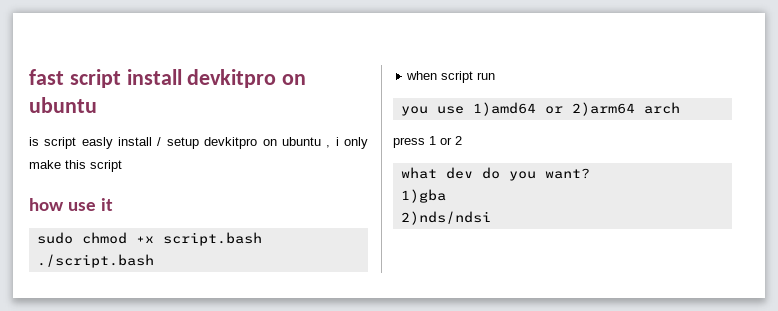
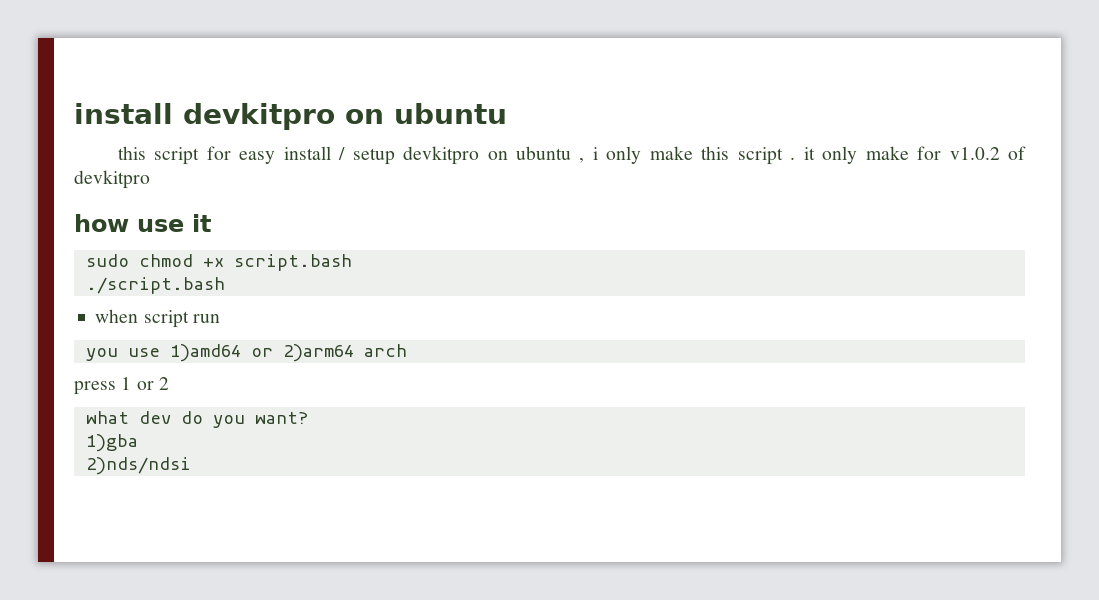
[29,69,121,88] fast script -> (74, 113) none
[29,137,113,149] is script easly -> [117,146,276,165] this script for easy
(122, 166) none -> [790,146,1027,164] [74,170,150,189] . it only make for v1.0.2 of devkitpro

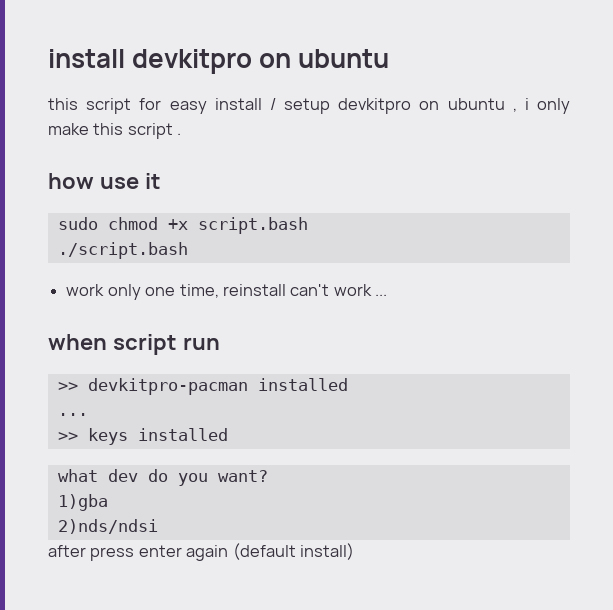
[803,146,1027,164] [74,170,150,189] it only make for v1.0.2 of devkitpro -> (182, 134) none
[95,309,220,328] [85,344,407,362] [74,377,169,395] when script run // you use 1)amd64 or 2)arm64 arch // press 1 or 2 -> [66,284,388,300] [48,334,220,355] [57,378,348,395] [57,413,88,416] [57,428,228,445] work only one time, reinstall can't work ... // when script run // >> devkitpro-pacman installed // ... // >> keys installed
(191, 466) none -> [48,543,355,561] // after press enter again (default install)

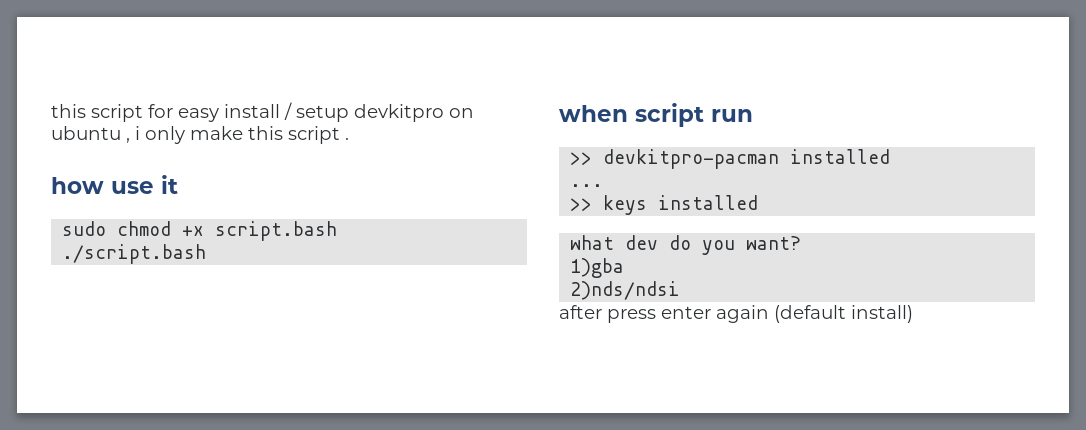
[48,49,390,74] install devkitpro on ubuntu // -> (51, 111) none
[66,284,388,300] // work only one time, reinstall can't work ... -> (207, 254) none

